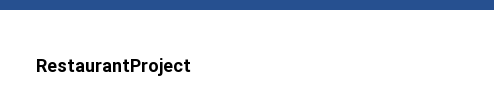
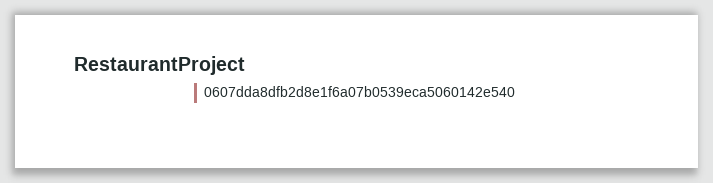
(191, 67) none -> [204,86,516,97] // 0607dda8dfb2d8e1f6a07b0539eca5060142e540

